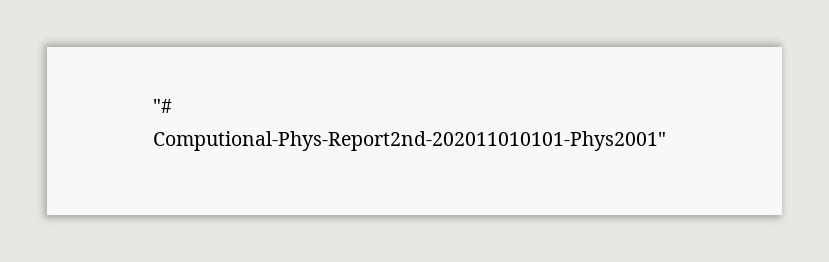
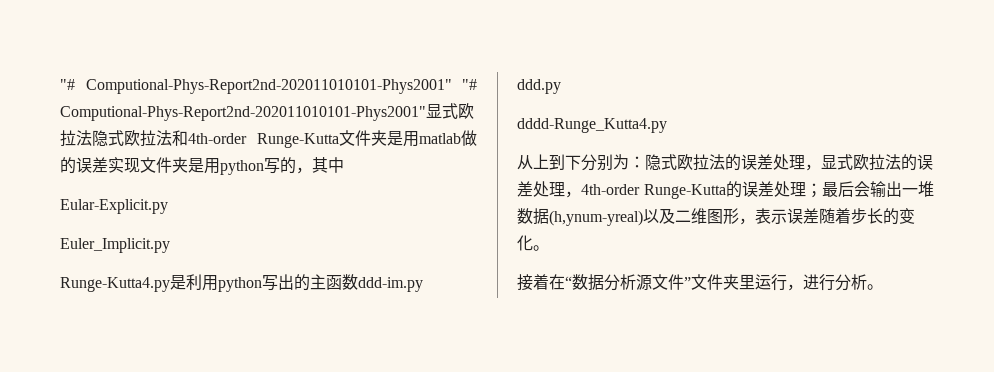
[153,99,172,113] [153,131,666,151] "# Computional-Phys-Report2nd-202011010101-Phys2001" -> [60,79,477,94] [60,103,474,121] [60,130,477,148] [60,157,344,175] [60,199,168,214] [60,238,170,253] [60,274,423,292] [517,79,561,94] [517,118,667,133] [517,154,933,171] [517,181,934,199] [517,208,915,226] [517,235,549,251] [517,274,883,291] "# Computional-Phys-Report2nd-202011010101-Phys2001" "# Computional-Phys-Report2nd-202011010101-Phys2001"显式欧拉法隐式欧拉法和4th-order Runge-Kutta文件夹是用matlab做的误差实现文件夹是用python写的，其中 // Eular-Explicit.py // Euler_Implicit.py // Runge-Kutta4.py是利用python写出的主函数ddd-im.py // ddd.py // dddd-Runge_Kutta4.py // 从上到下分别为：隐式欧拉法的误差处理，显式欧拉法的误差处理，4th-order Runge-Kutta的误差处理；最后会输出一堆数据(h,ynum-yreal)以及二维图形，表示误差随着步长的变化。 // 接着在“数据分析源文件”文件夹里运行，进行分析。

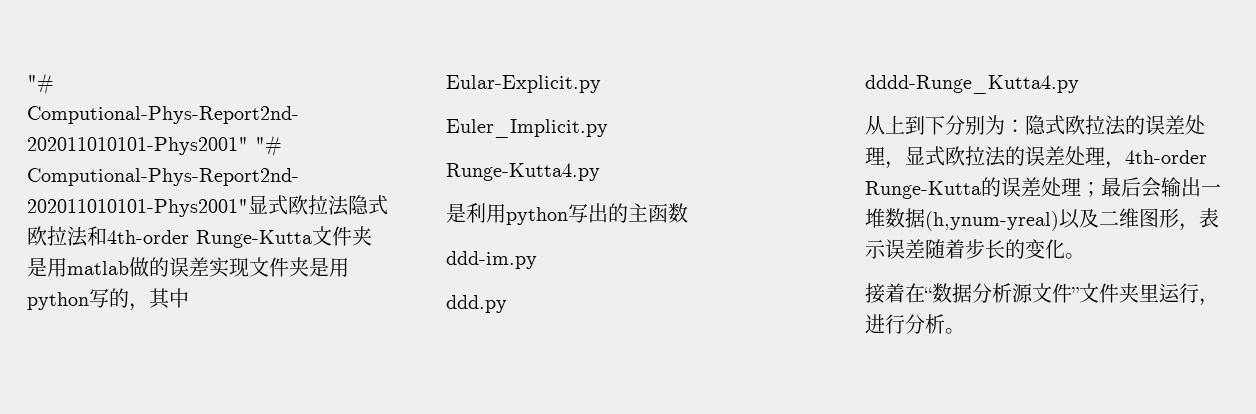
(170, 284) none -> (600, 172) //
(358, 282) none -> (688, 213) //

